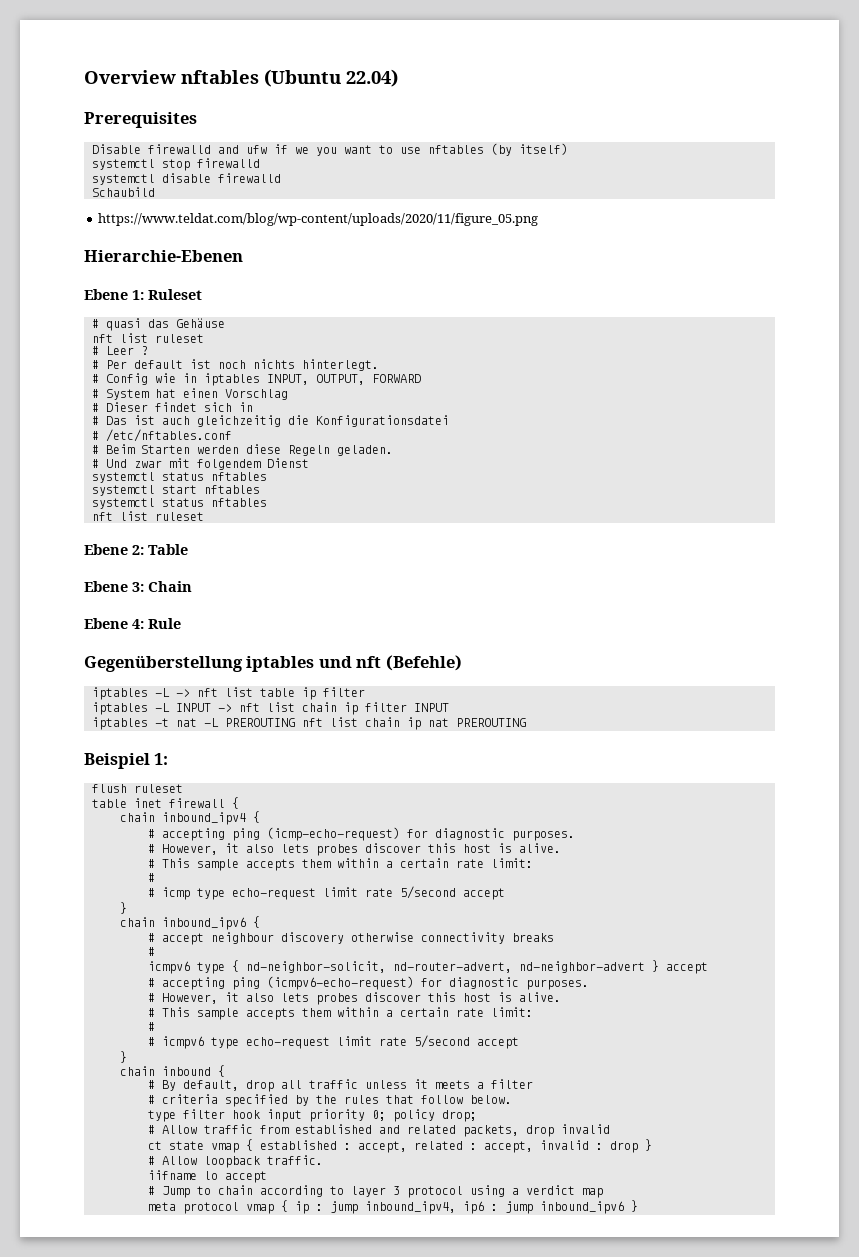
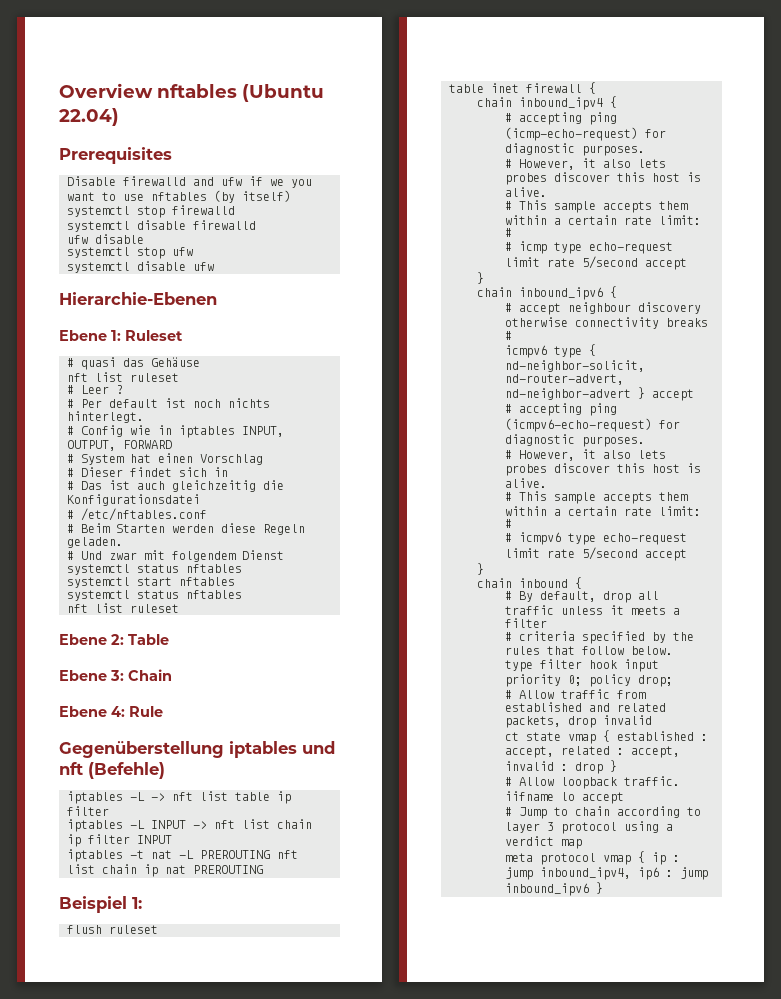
[91,187,155,197] [98,213,539,226] Schaubild // https://www.teldat.com/blog/wp-content/uploads/2020/11/figure_05.png -> [66,234,144,244] [66,247,193,259] [66,261,214,273] ufw disable // systemctl stop ufw // systemctl disable ufw

